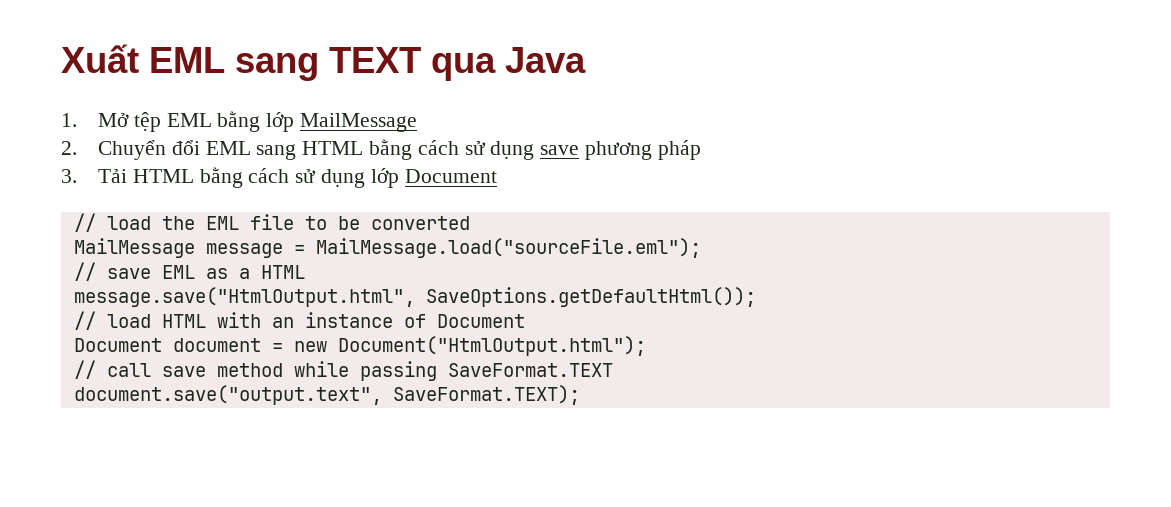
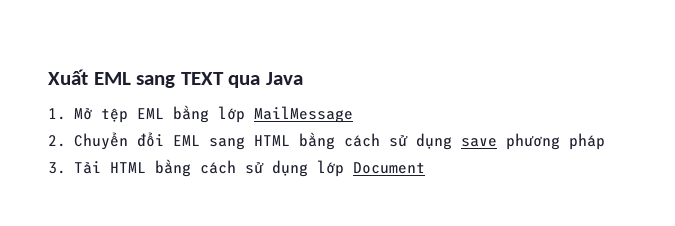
[73,213,470,232] [73,238,701,258] [73,262,305,281] [73,287,756,307] [73,311,525,330] [73,336,646,356] [73,360,613,381] [73,385,580,405] // // load the EML file to be converted // MailMessage message = MailMessage.load("sourceFile.eml"); // // save EML as a HTML // message.save("HtmlOutput.html", SaveOptions.getDefaultHtml()); // // load HTML with an instance of Document // Document document = new Document("HtmlOutput.html"); // // call save method while passing SaveFormat.TEXT // document.save("output.text", SaveFormat.TEXT); -> (425, 168) none

